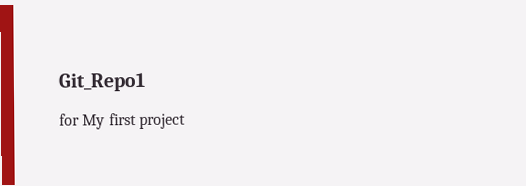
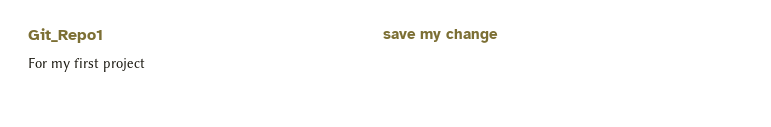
[59,113,106,130] for My -> [28,57,70,72] For my
(186, 121) none -> [383,29,498,43] // save my change

